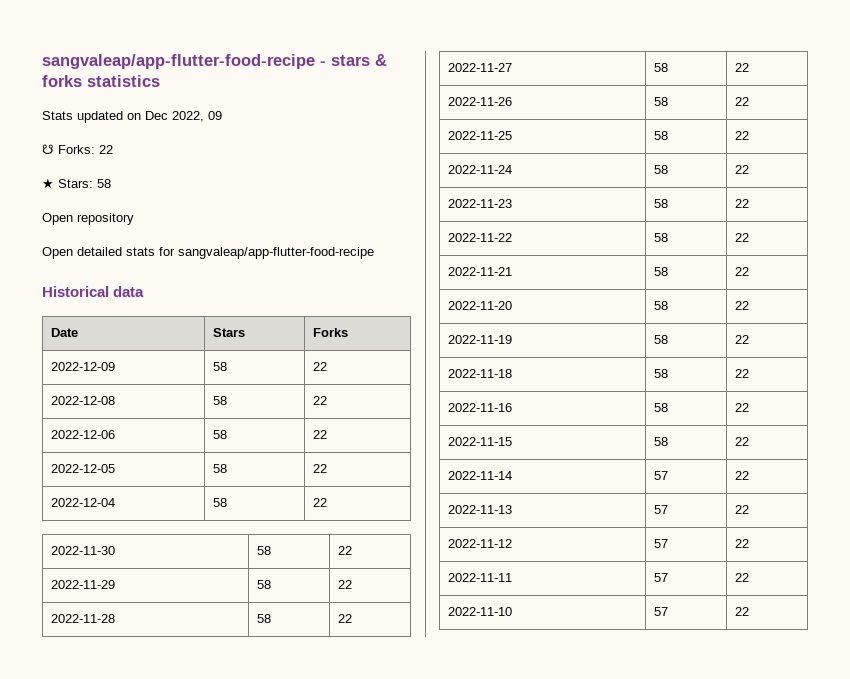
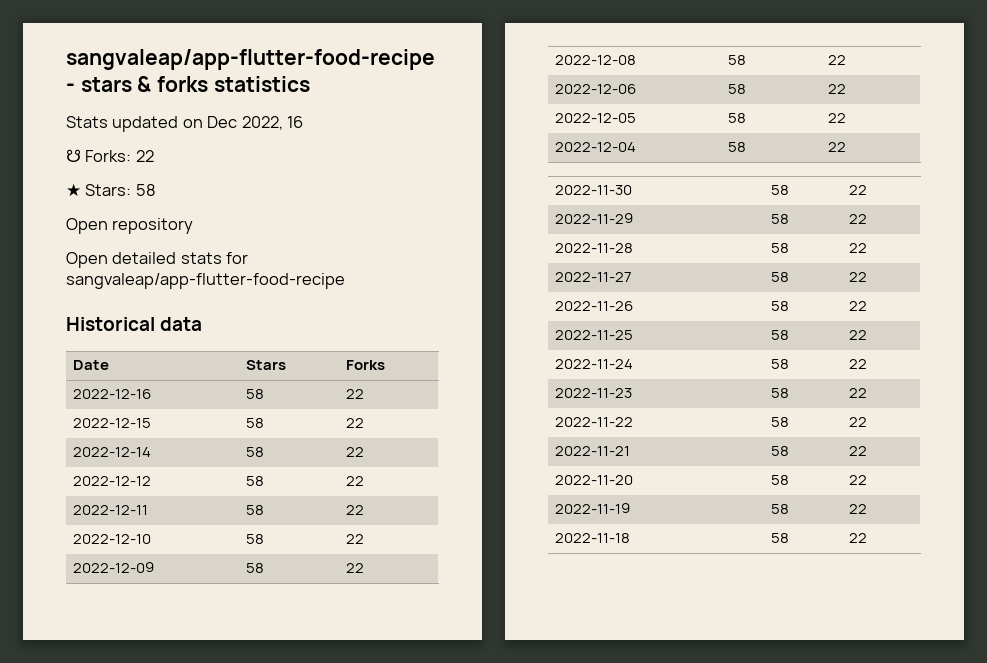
[208,111,222,120] 09 -> [287,116,304,128] 16
(348, 332) none -> [73,389,152,399] [246,389,265,399] [346,389,365,399] [73,418,152,428] [246,418,265,428] [346,418,365,428] [73,447,152,457] [246,447,265,457] [346,447,365,457] [73,476,152,486] [246,476,265,486] [346,476,365,486] [73,505,149,515] [246,505,265,515] [346,505,365,515] [73,534,152,544] [246,534,265,544] [346,534,365,544] // 2022-12-16 | 58 | 22 // 2022-12-15 | 58 | 22 // 2022-12-14 | 58 | 22 // 2022-12-12 | 58 | 22 // 2022-12-11 | 58 | 22 // 2022-12-10 | 58 | 22
[447,403,512,412] [653,403,668,412] [734,403,749,412] [447,437,512,446] [653,437,668,446] [734,437,749,446] [447,471,512,480] [653,471,668,480] [734,471,749,480] [447,505,512,514] [653,505,668,514] [734,505,749,514] [447,539,512,548] [653,539,668,548] [734,539,749,548] [447,573,512,582] [653,573,668,582] [734,573,749,582] [447,607,512,616] [653,607,668,616] [734,607,749,616] // 2022-11-16 | 58 | 22 // 2022-11-15 | 58 | 22 // 2022-11-14 | 57 | 22 // 2022-11-13 | 57 | 22 // 2022-11-12 | 57 | 22 // 2022-11-11 | 57 | 22 // 2022-11-10 | 57 | 22 -> (868, 538) none

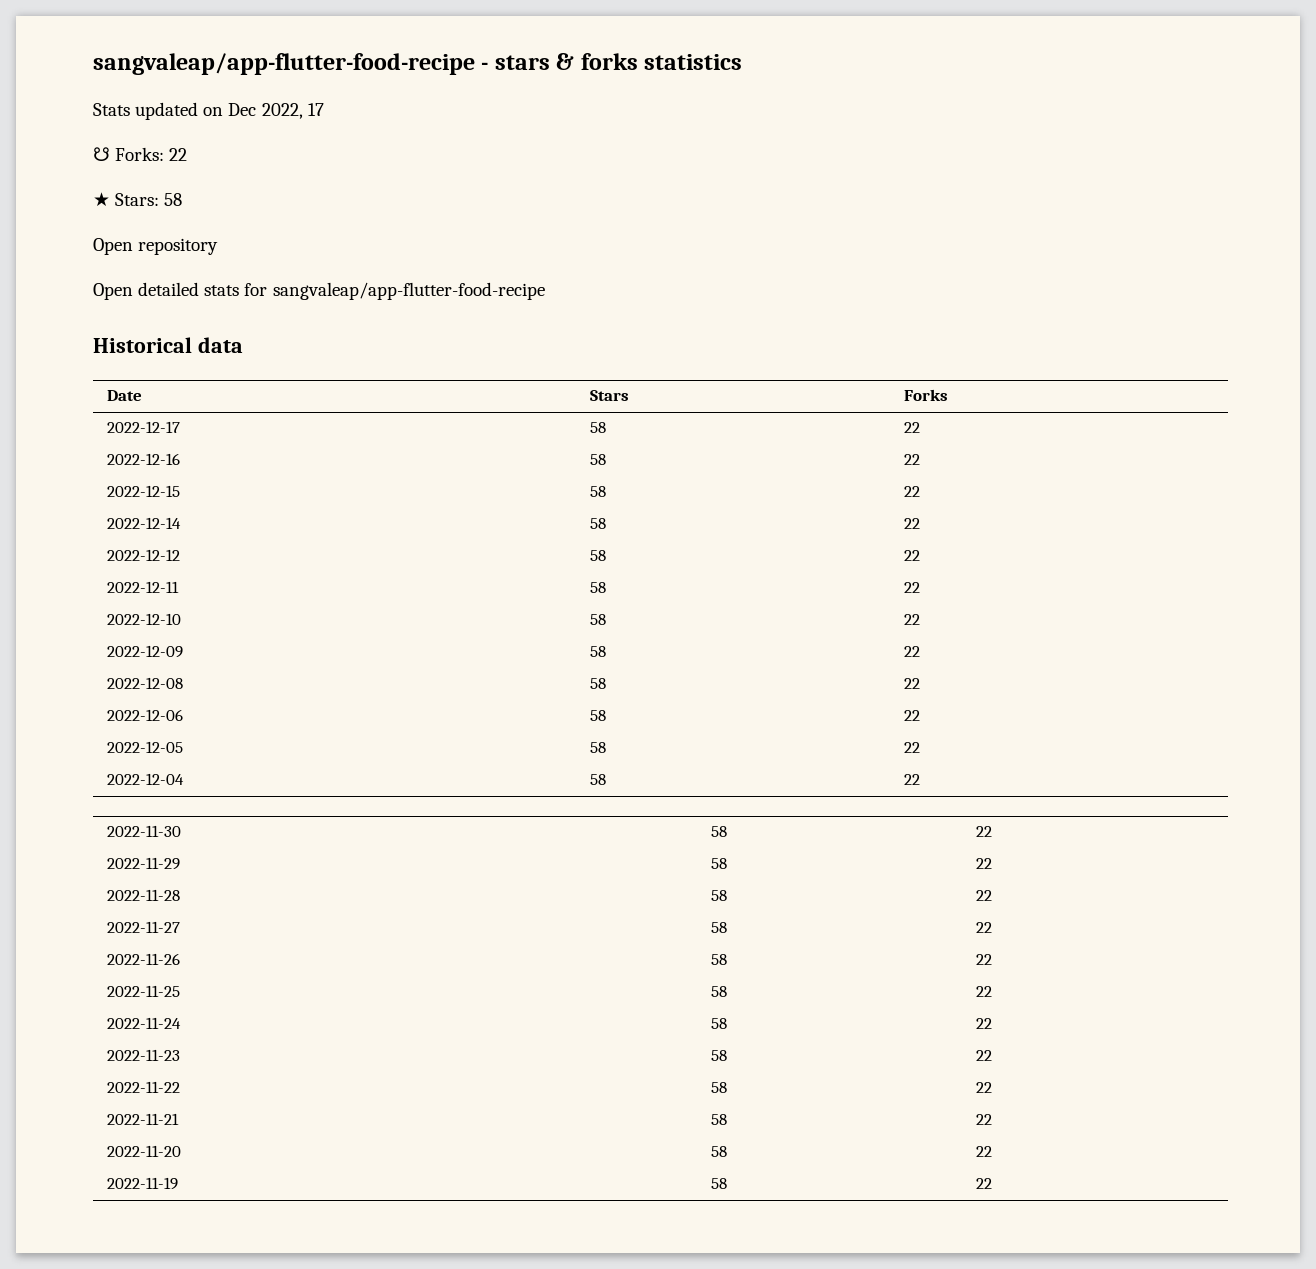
[287,116,304,128] 16 -> [307,103,324,116] 17
(386, 365) none -> [107,421,181,433] [590,422,607,433] [904,422,921,433] // 2022-12-17 | 58 | 22
[555,533,631,543] [771,533,790,543] [849,533,868,543] // 2022-11-18 | 58 | 22 -> (993, 1183) none

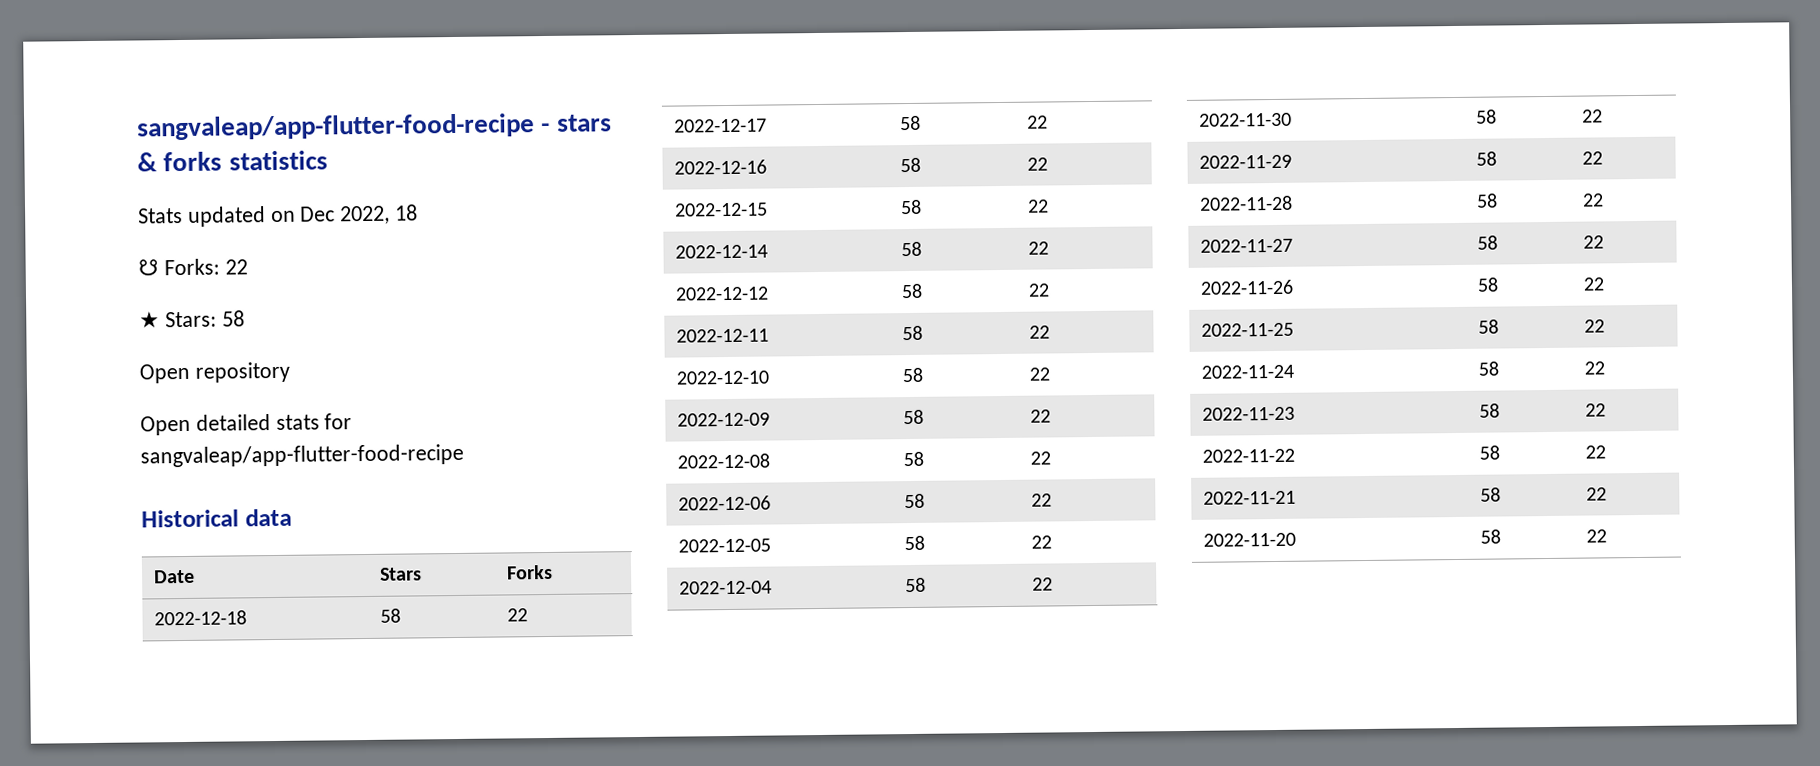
[307,103,324,116] 17 -> [395,204,419,221] 18
(949, 395) none -> [153,610,247,626] [379,608,401,623] [506,608,528,622] // 2022-12-18 | 58 | 22
[107,1177,179,1190] [711,1178,728,1189] [976,1178,993,1189] // 2022-11-19 | 58 | 22 -> (1607, 536) none

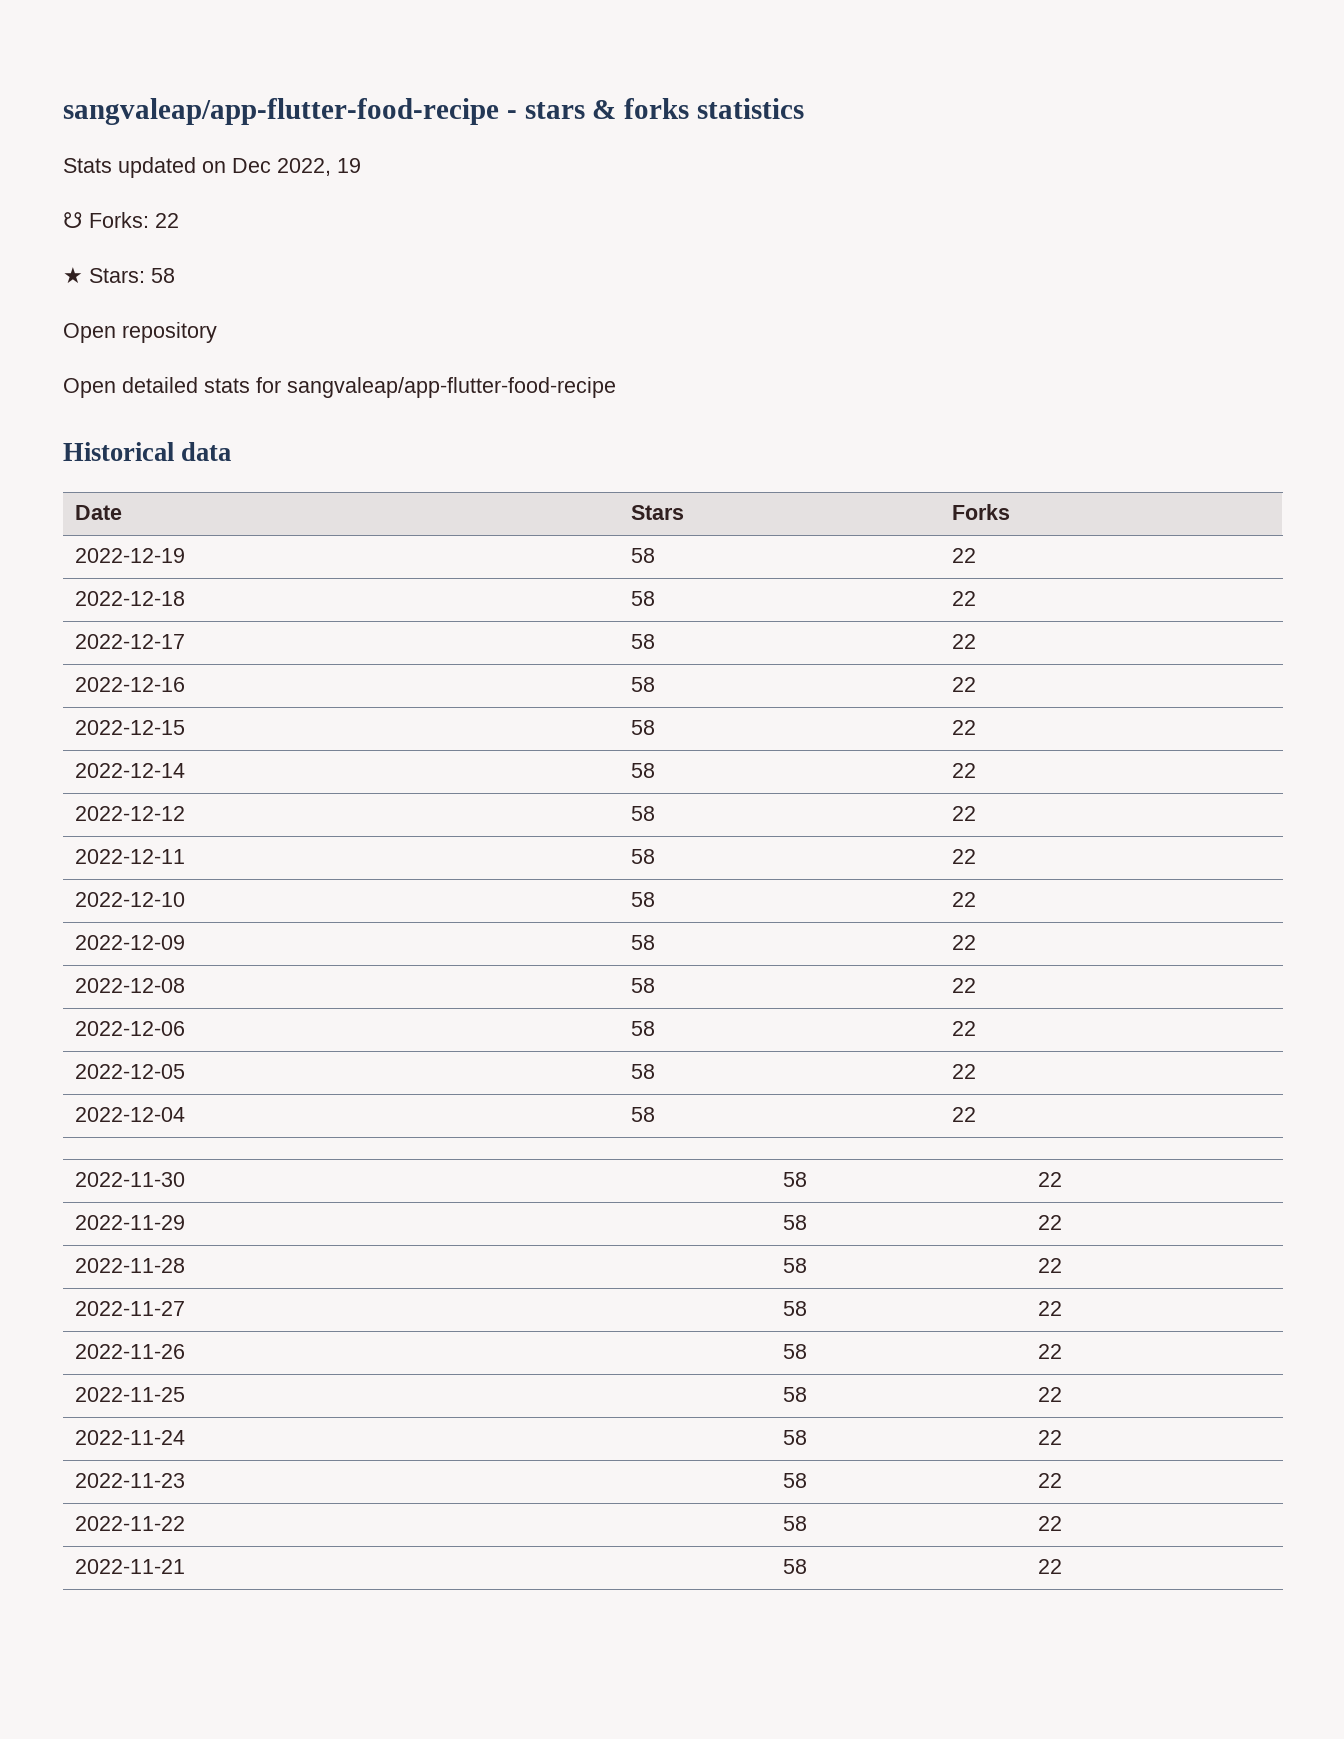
[395,204,419,221] 18 -> [337,158,361,173] 19
(553, 572) none -> [74,548,185,563] [630,548,655,563] [951,548,976,563] // 2022-12-19 | 58 | 22
[1202,532,1296,547] [1479,529,1501,544] [1585,529,1607,543] // 2022-11-20 | 58 | 22 -> (1062, 1566) none

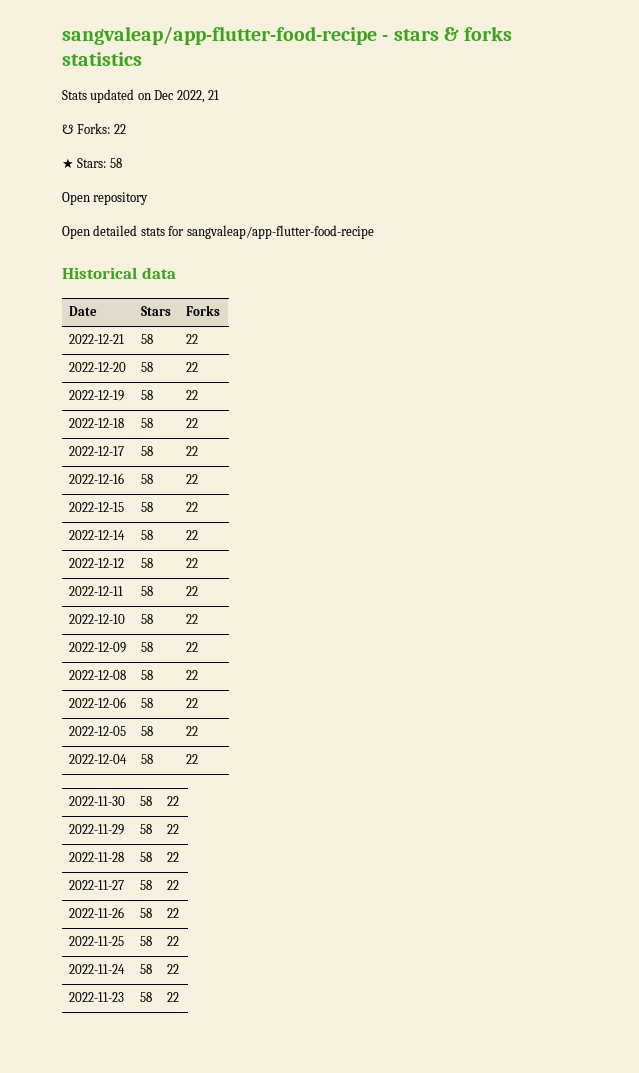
[337,158,361,173] 19 -> [207,90,219,100] 21
(1010, 512) none -> [69,334,125,344] [141,334,154,344] [186,334,199,344] [69,362,127,372] [141,362,154,372] [186,362,199,372] // 2022-12-21 | 58 | 22 // 2022-12-20 | 58 | 22
[74,1516,185,1531] [782,1516,807,1531] [1037,1516,1062,1531] [74,1559,185,1574] [782,1559,807,1574] [1037,1559,1062,1574] // 2022-11-22 | 58 | 22 // 2022-11-21 | 58 | 22 -> (180, 997) none

